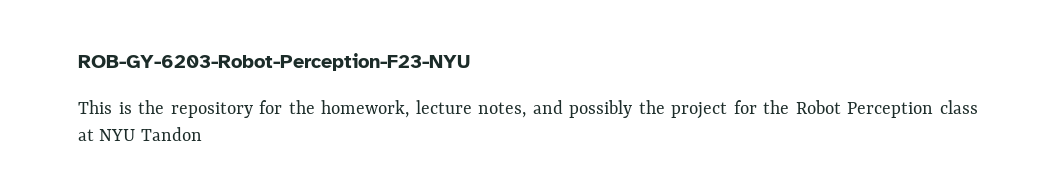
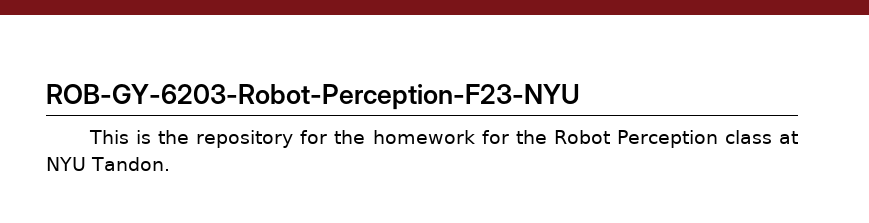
[321,100,728,119] homework, lecture notes, and possibly the project -> [372,130,475,144] homework
[140,127,202,141] Tandon -> [91,157,170,171] Tandon.

